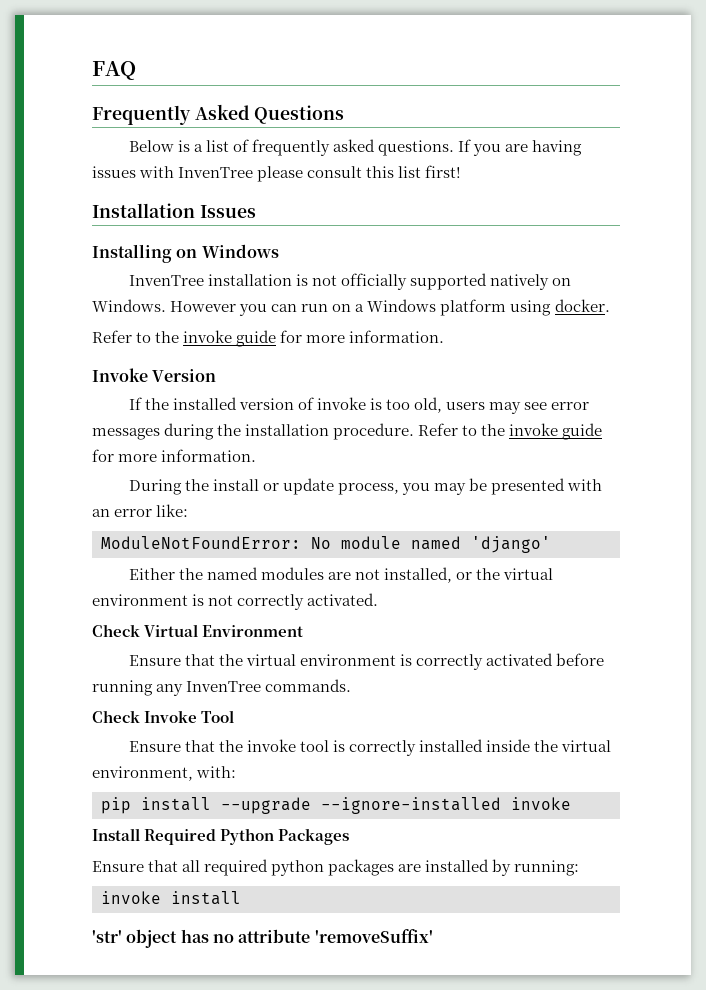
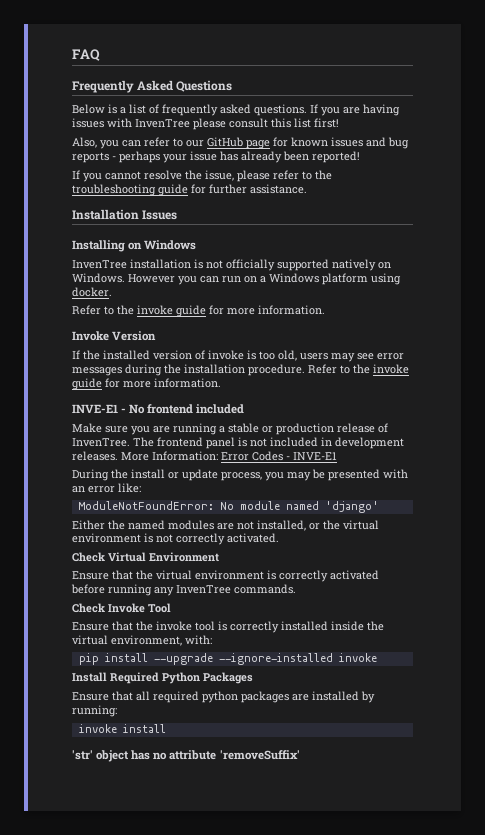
(462, 171) none -> [72,137,409,149] [72,151,360,163] [72,170,332,182] [72,184,307,196] // Also, you can refer to our GitHub page for known issues and bug reports - perhaps your issue has already been reported! // If you cannot resolve the issue, please refer to the troubleshooting guide for further assistance.
(257, 455) none -> [72,404,245,414] [72,423,388,435] [72,437,404,449] [72,451,337,461] // INVE-E1 - No frontend included // Make sure you are running a stable or production release of InvenTree. The frontend panel is not included in development releases. More Information: Error Codes - INVE-E1

